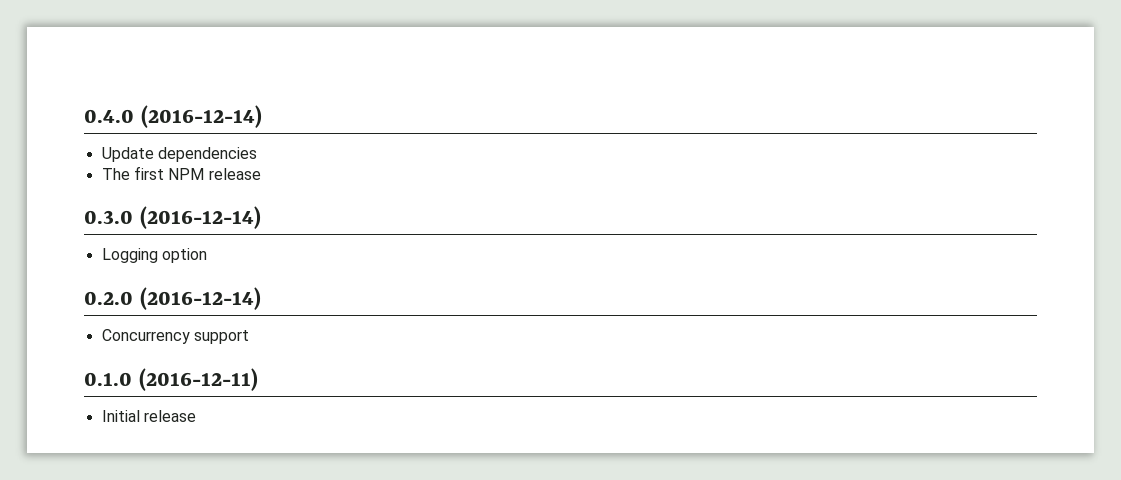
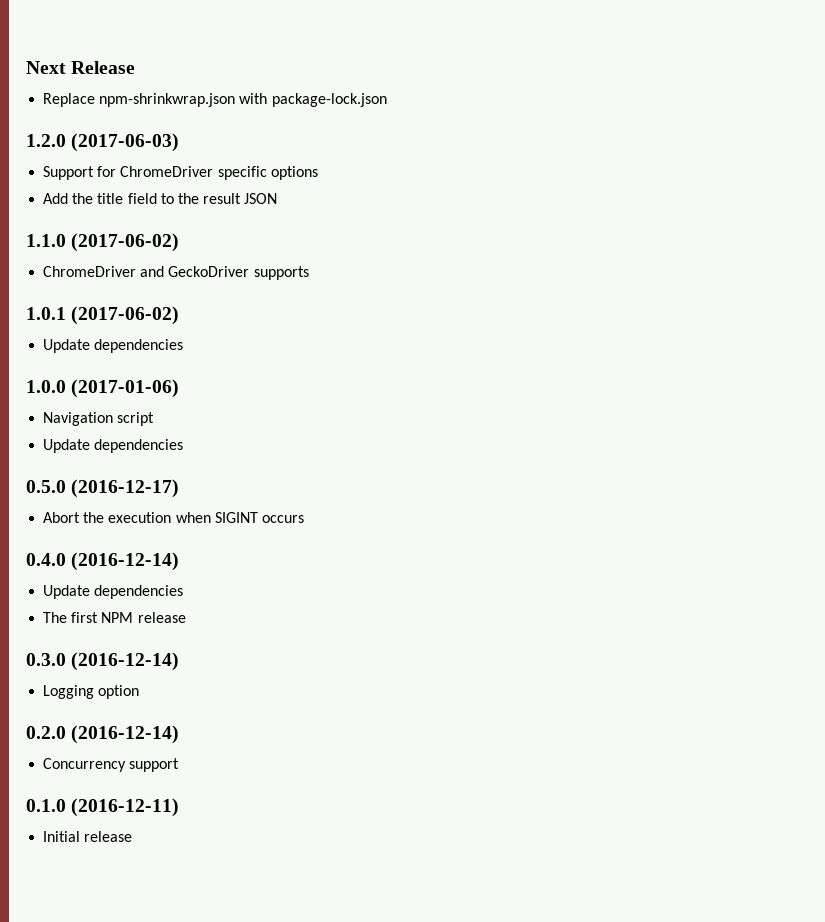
(84, 116) none -> [26,61,136,74] [43,93,387,107] [26,133,180,152] [43,166,318,180] [43,193,278,204] [26,233,180,252] [43,266,309,280] [26,306,180,325] [43,339,184,353] [26,379,180,398] [43,412,155,426] [43,439,184,453] [26,479,180,498] [43,512,304,523] Next Release // Replace npm-shrinkwrap.json with package-lock.json // 1.2.0 (2017-06-03) // Support for ChromeDriver specific options // Add the title field to the result JSON // 1.1.0 (2017-06-02) // ChromeDriver and GeckoDriver supports // 1.0.1 (2017-06-02) // Update dependencies // 1.0.0 (2017-01-06) // Navigation script // Update dependencies // 0.5.0 (2016-12-17) // Abort the execution when SIGINT occurs //

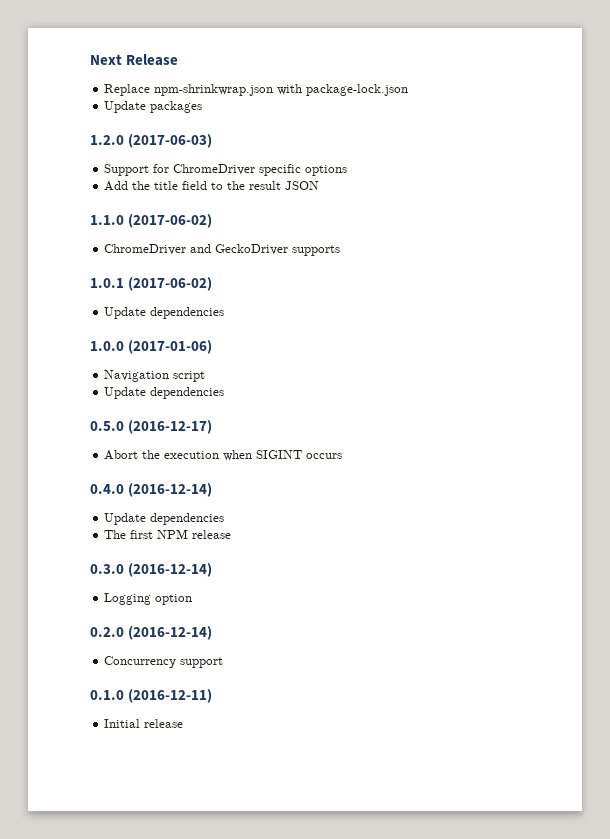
(387, 100) none -> [104,101,203,113] // Update packages

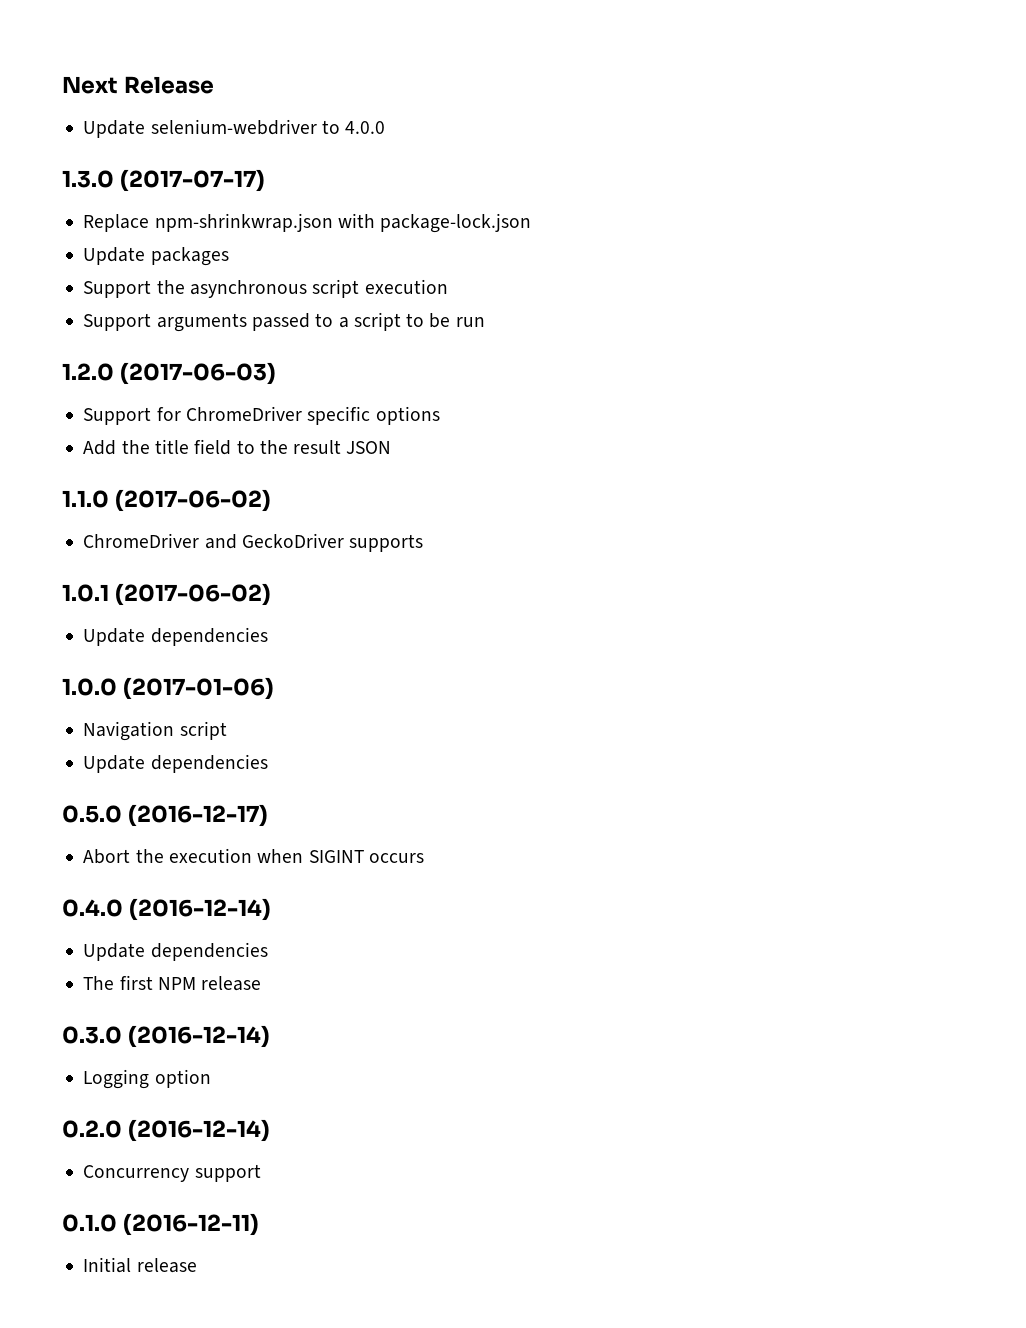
(179, 60) none -> [83,119,386,138] [62,169,265,192] // Update selenium-webdriver to 4.0.0 // 1.3.0 (2017-07-17)
(203, 107) none -> [83,279,448,298] [83,312,485,332] // Support the asynchronous script execution // Support arguments passed to a script to be run

